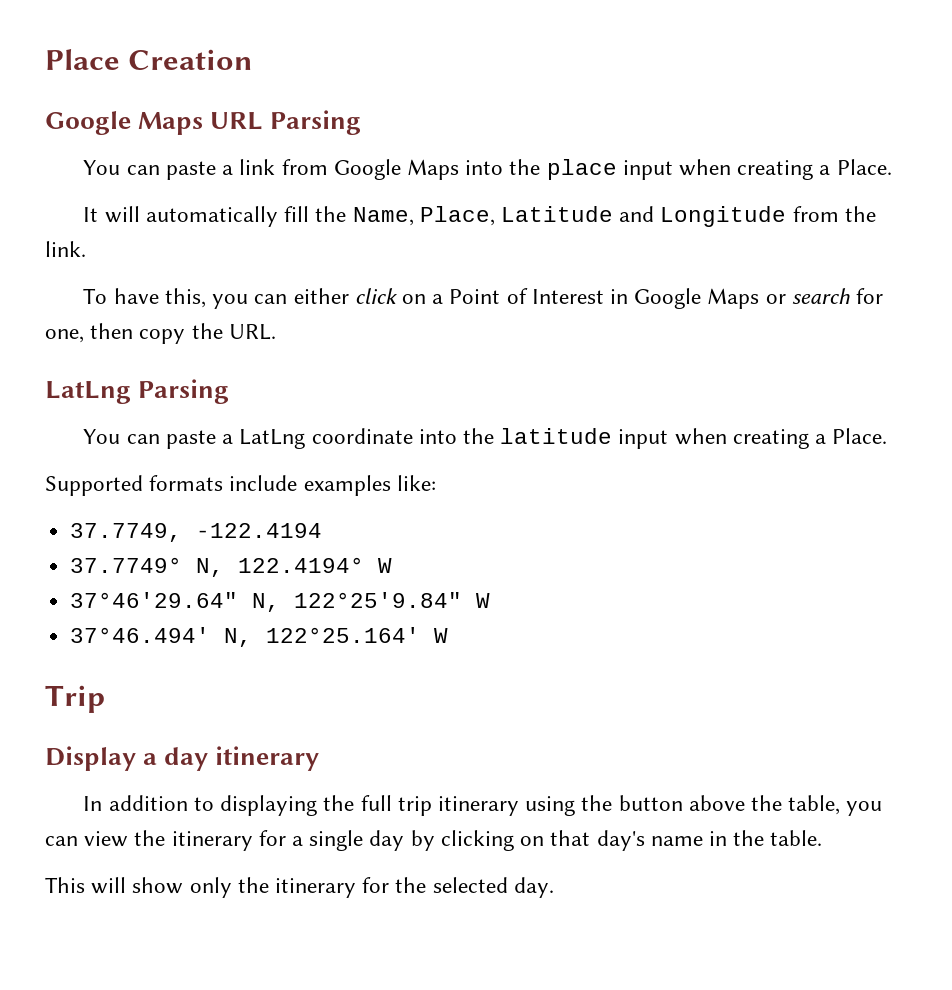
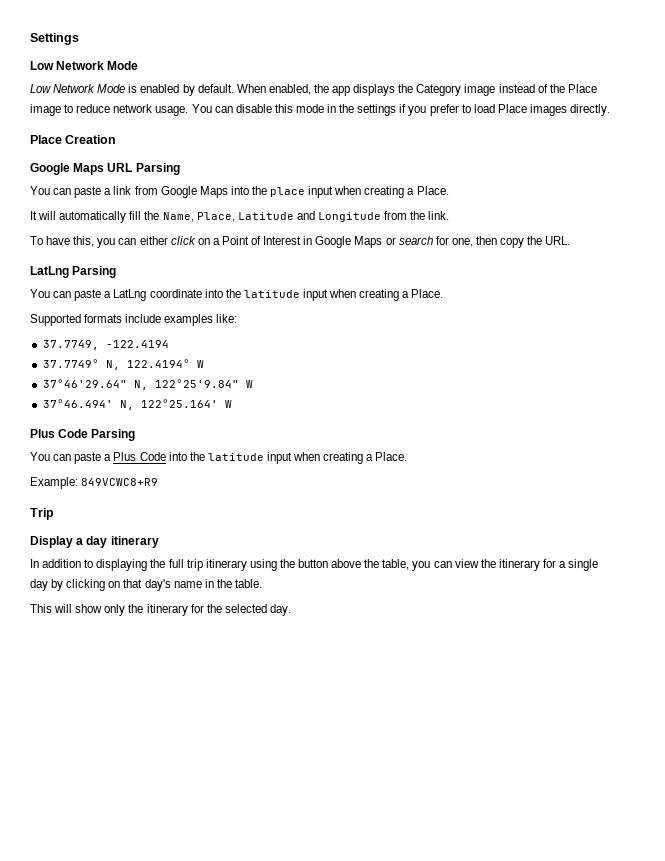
(45, 59) none -> [30,33,79,45] [30,61,139,70] [30,84,597,96] [30,104,611,116] Settings // Low Network Mode // Low Network Mode is enabled by default. When enabled, the app displays the Category image instead of the Place image to reduce network usage. You can disable this mode in the settings if you prefer to load Place images directly. //
(449, 635) none -> [30,429,136,441] [30,452,408,464] [30,477,159,489] // Plus Code Parsing // You can paste a Plus Code into the latitude input when creating a Place. // Example: 849VCWC8+R9

